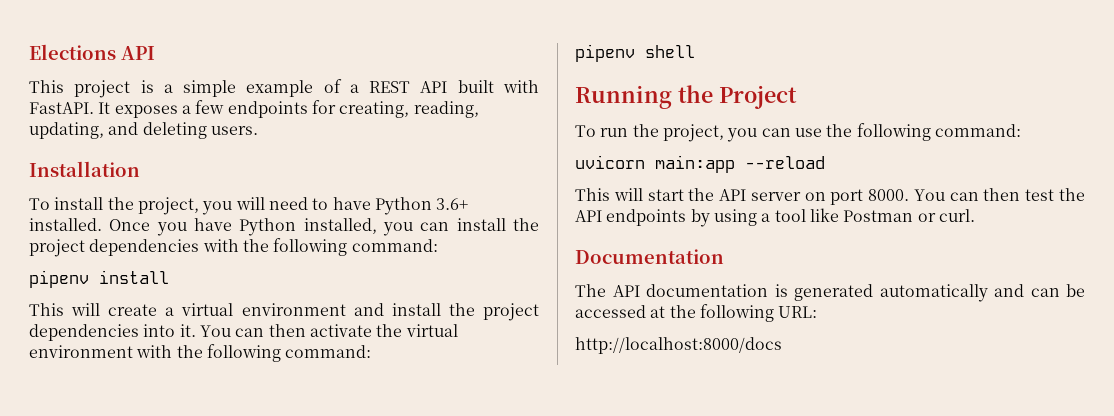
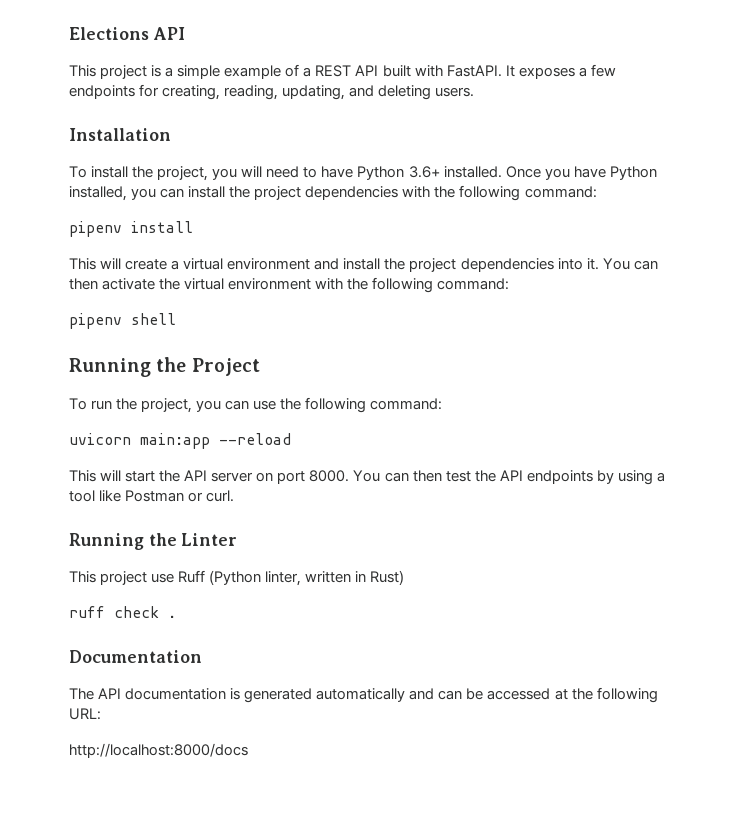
(975, 215) none -> [69,533,238,550] [69,570,405,586] [69,606,176,618] // Running the Linter // This project use Ruff (Python linter, written in Rust) // ruff check .

